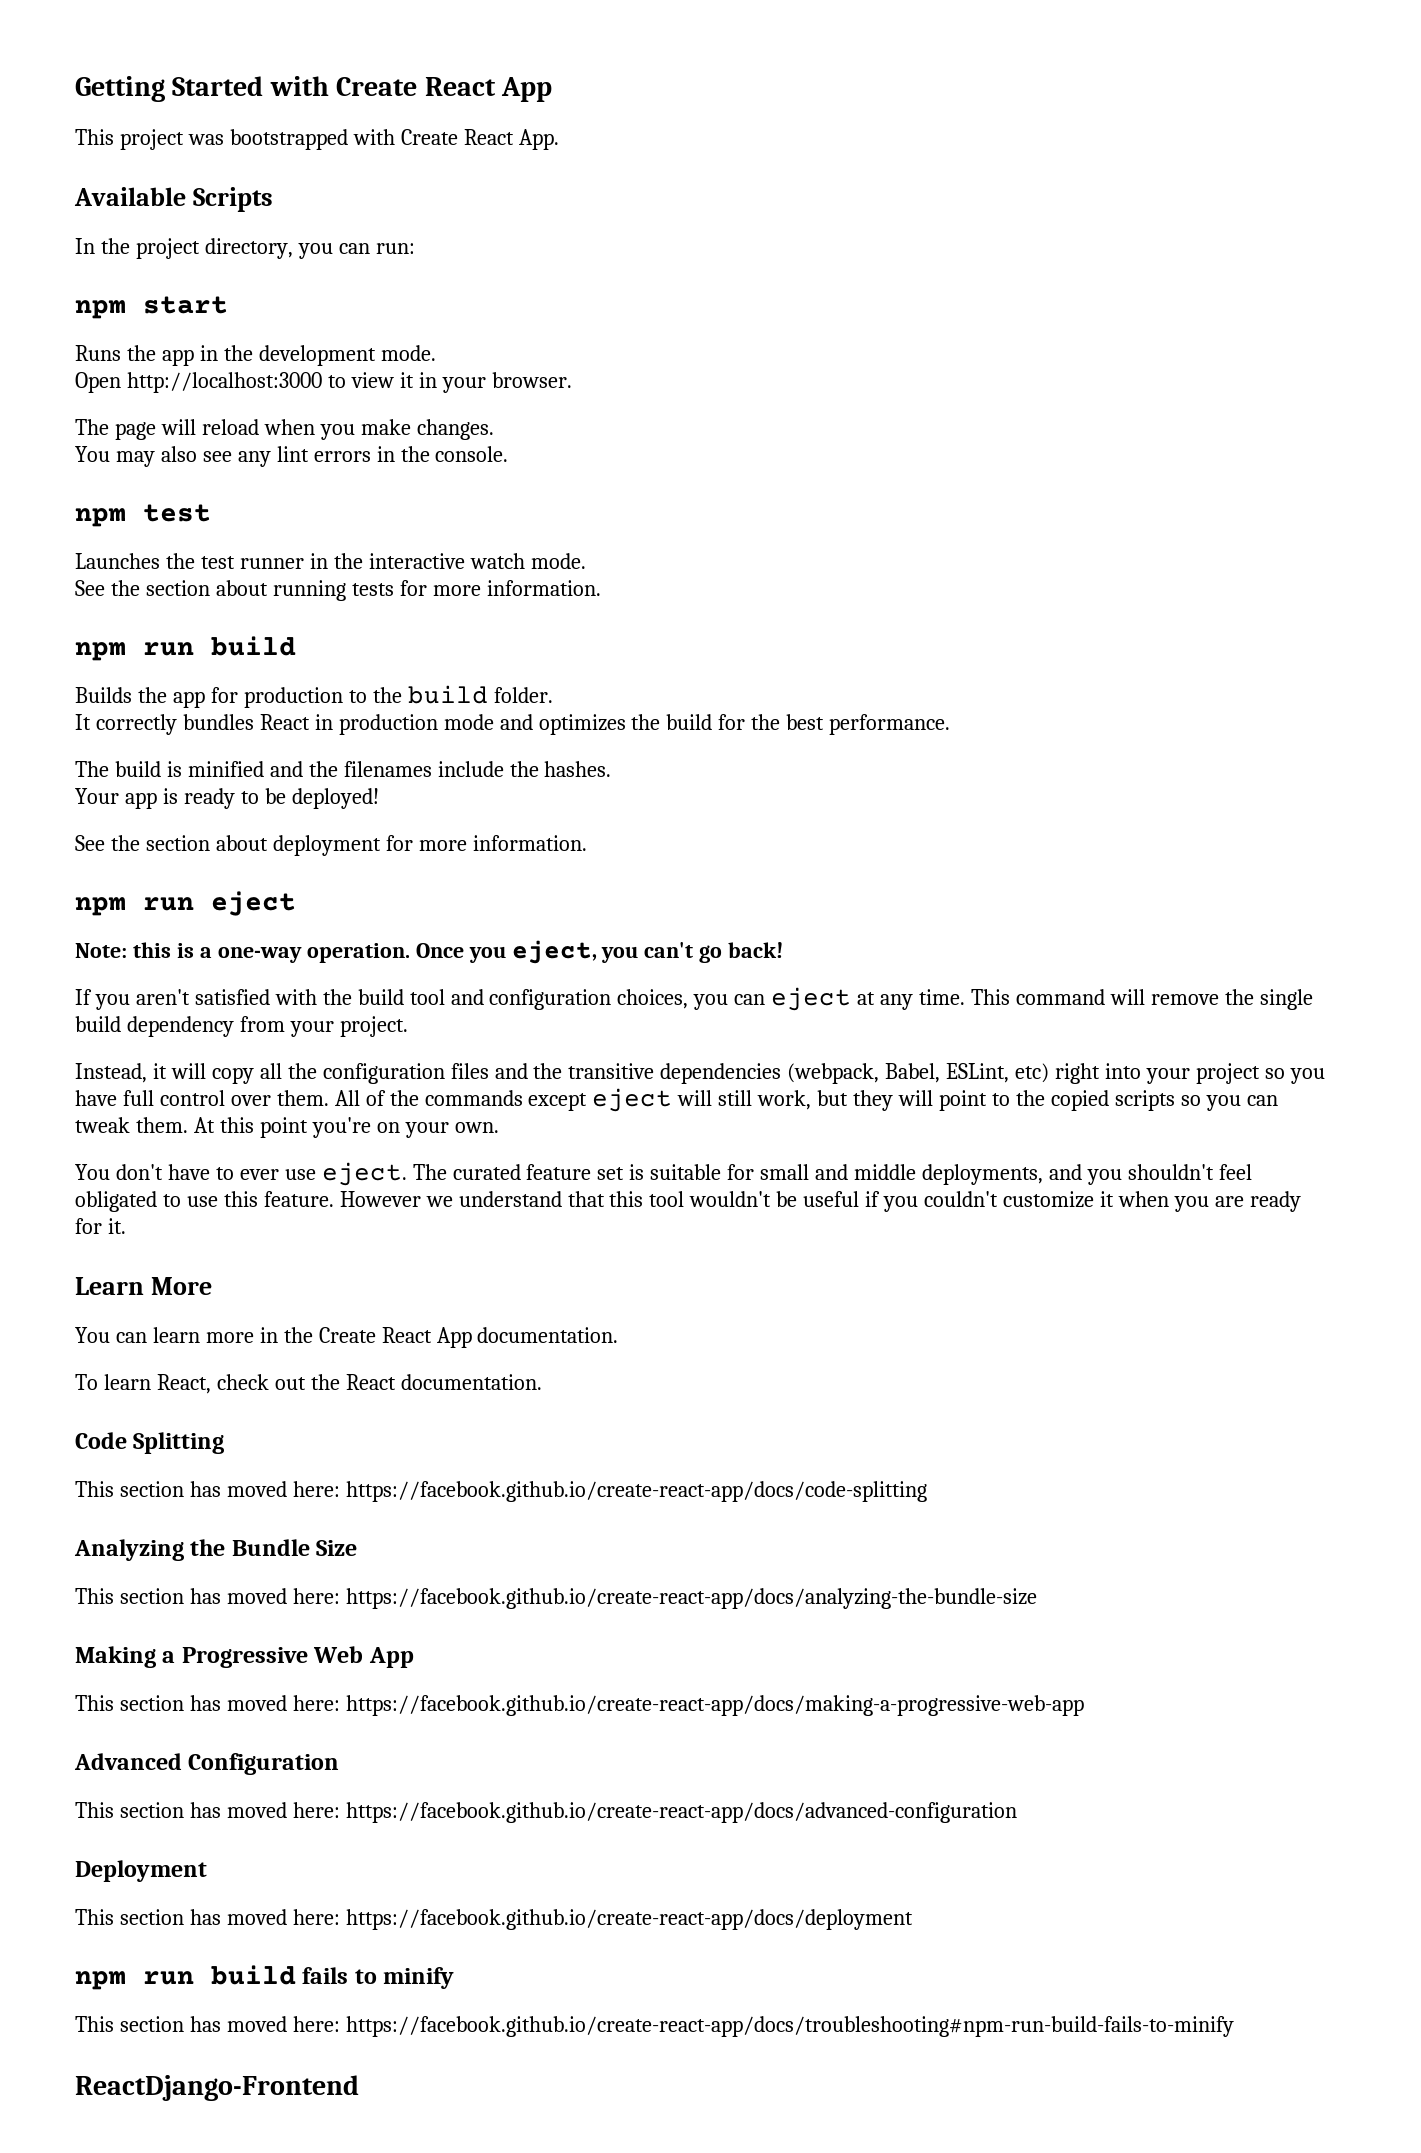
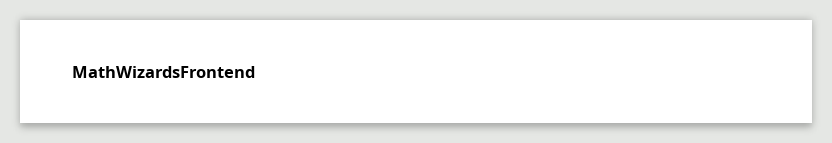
[75,76,553,102] [75,129,559,150] [74,187,273,212] [75,238,415,259] [75,296,228,319] [75,345,436,366] [75,372,572,393] [75,419,494,440] [75,446,509,467] [75,504,211,527] [75,553,586,569] [75,580,601,601] [75,636,296,661] [75,685,553,708] [75,714,951,735] [75,761,612,777] [75,788,379,809] [75,835,587,856] [75,891,296,916] [75,940,784,964] [75,987,1313,1011] [75,1016,408,1037] [75,1063,1325,1084] [75,1088,1278,1112] [75,1117,499,1138] [75,1162,1252,1186] [75,1191,1301,1212] [75,1218,126,1234] [75,1277,212,1295] [75,1327,619,1348] [75,1374,542,1394] [75,1432,225,1454] [75,1481,927,1502] [74,1539,358,1561] [75,1588,1037,1609] [75,1646,414,1668] [75,1695,1084,1716] [74,1753,340,1775] [75,1802,1017,1823] [75,1860,207,1882] [75,1909,913,1930] [75,1965,455,1990] [75,2016,1234,2037] [75,2075,359,2101] Getting Started with Create React App // This project was bootstrapped with Create React App. // Available Scripts // In the project directory, you can run: // npm start // Runs the app in the development mode. // Open http://localhost:3000 to view it in your browser. // The page will reload when you make changes. // You may also see any lint errors in the console. // npm test // Launches the test runner in the interactive watch mode. // See the section about running tests for more information. // npm run build // Builds the app for production to the build folder. // It correctly bundles React in production mode and optimizes the build for the best performance. // The build is minified and the filenames include the hashes. // Your app is ready to be deployed! // See the section about deployment for more information. // npm run eject // Note: this is a one-way operation. Once you eject, you can't go back! // If you aren't satisfied with the build tool and configuration choices, you can eject at any time. This command will remove the single build dependency from your project. // Instead, it will copy all the configuration files and the transitive dependencies (webpack, Babel, ESLint, etc) right into your project so you have full control over them. All of the commands except eject will still work, but they will point to the copied scripts so you can tweak them. At this point you're on your own. // You don't have to ever use eject. The curated feature set is suitable for small and middle deployments, and you shouldn't feel obligated to use this feature. However we understand that this tool wouldn't be useful if you couldn't customize it when you are ready for it. // Learn More // You can learn more in the Create React App documentation. // To learn React, check out the React documentation. // Code Splitting // This section has moved here: https://facebook.github.io/create-react-app/docs/code-splitting // Analyzing the Bundle Size // This section has moved here: https://facebook.github.io/create-react-app/docs/analyzing-the-bundle-size // Making a Progressive Web App // This section has moved here: https://facebook.github.io/create-react-app/docs/making-a-progressive-web-app // Advanced Configuration // This section has moved here: https://facebook.github.io/create-react-app/docs/advanced-configuration // Deployment // This section has moved here: https://facebook.github.io/create-react-app/docs/deployment // npm run build fails to minify // This section has moved here: https://facebook.github.io/create-react-app/docs/troubleshooting#npm-run-build-fails-to-minify // ReactDjango-Frontend -> [72,66,255,78] MathWizardsFrontend

